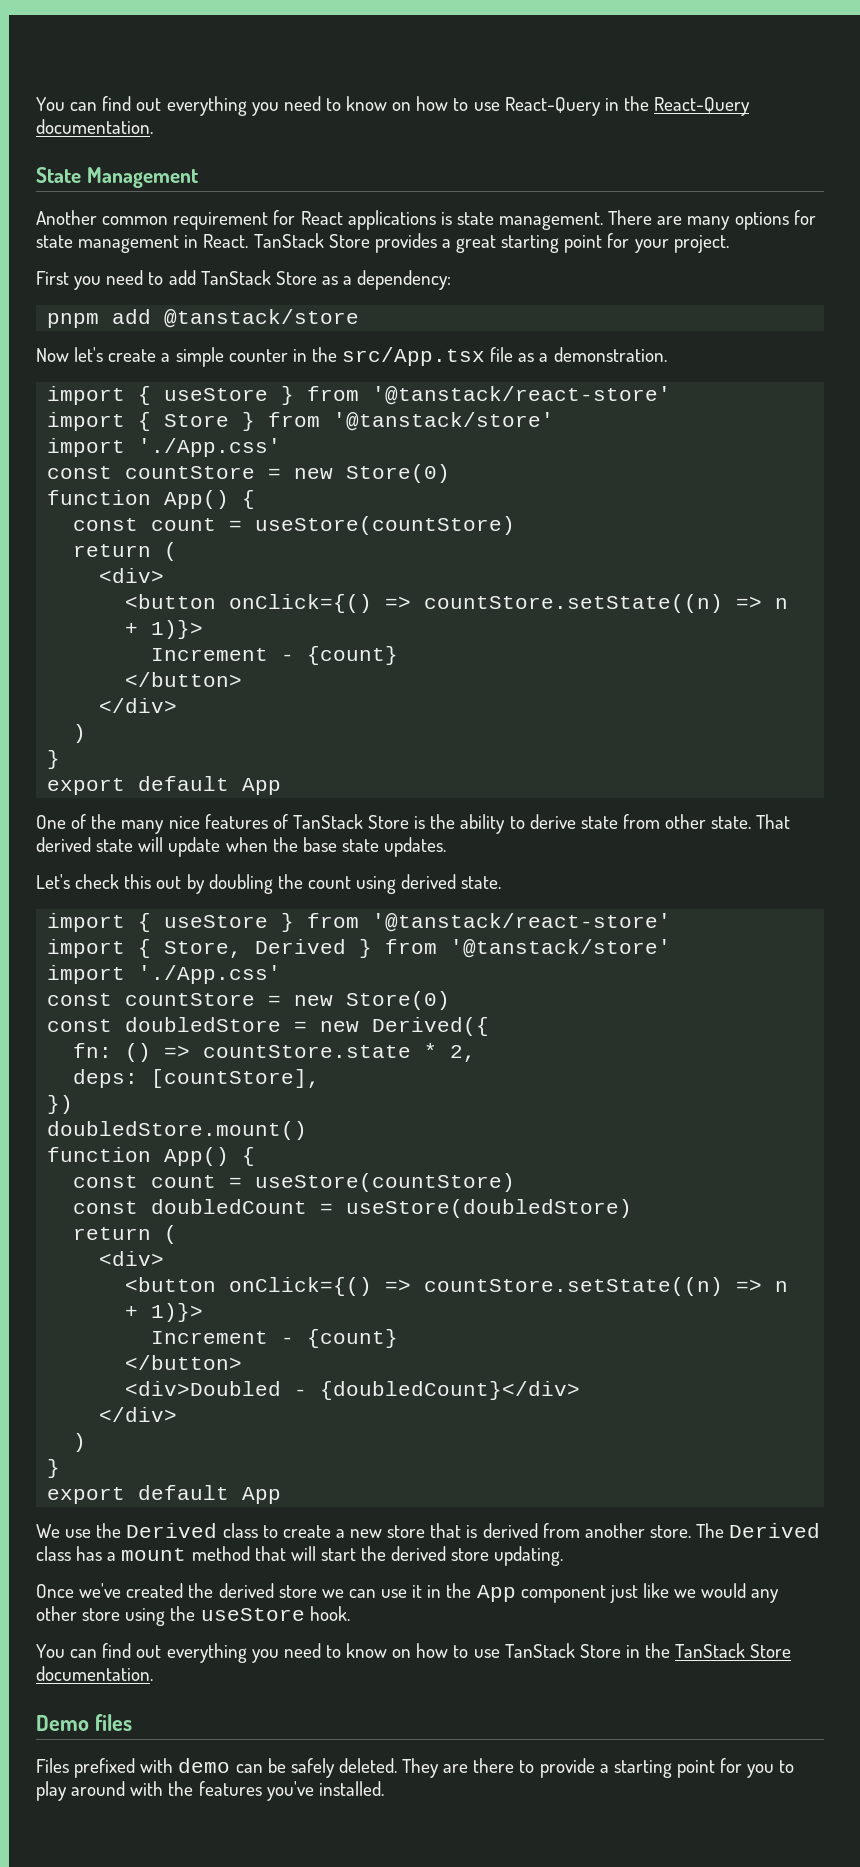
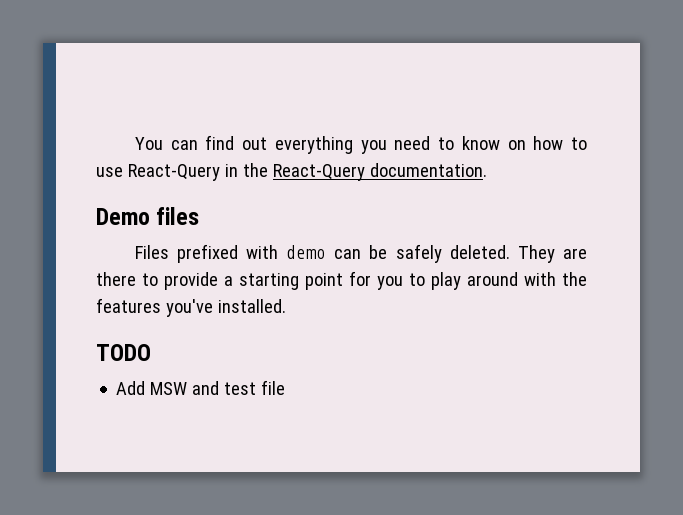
[36,167,198,188] [36,210,816,230] [36,233,729,253] [36,270,452,290] [47,309,360,328] [36,347,667,367] [47,386,672,405] [47,412,555,431] [47,438,282,457] [47,464,451,483] [47,490,256,509] [73,516,516,535] [73,542,178,561] [99,568,165,583] [125,594,789,613] [125,620,204,639] [151,646,399,665] [125,672,243,687] [99,698,178,713] [73,724,87,743] [47,750,61,769] [47,776,282,795] [36,814,791,834] [36,837,447,857] [36,874,502,894] [47,913,672,932] [47,939,672,958] [47,965,282,984] [47,991,451,1010] [47,1017,490,1036] [73,1043,477,1062] [73,1069,321,1088] [47,1095,74,1114] [47,1121,308,1140] [47,1147,256,1166] [73,1173,516,1192] [73,1199,633,1218] [73,1225,178,1244] [99,1251,165,1266] [125,1277,789,1296] [125,1303,204,1322] [151,1329,399,1348] [125,1355,243,1370] [125,1381,581,1400] [99,1407,178,1422] [73,1433,87,1452] [47,1459,61,1478] [47,1485,282,1504] [36,1523,821,1538] [36,1546,564,1566] [36,1583,780,1603] [36,1606,350,1626] [36,1643,792,1663] [36,1666,153,1681] // State Management // Another common requirement for React applications is state management. There are many options for state management in React. TanStack Store provides a great starting point for your project. // First you need to add TanStack Store as a dependency: // pnpm add @tanstack/store // Now let's create a simple counter in the src/App.tsx file as a demonstration. // import { useStore } from '@tanstack/react-store' // import { Store } from '@tanstack/store' // import './App.css' // const countStore = new Store(0) // function App() { // const count = useStore(countStore) // return ( // <div> // <button onClick={() => countStore.setState((n) => n + 1)}> // Increment - {count} // </button> // </div> // ) // } // export default App // One of the many nice features of TanStack Store is the ability to derive state from other state. That derived state will update when the base state updates. // Let's check this out by doubling the count using derived state. // import { useStore } from '@tanstack/react-store' // import { Store, Derived } from '@tanstack/store' // import './App.css' // const countStore = new Store(0) // const doubledStore = new Derived({ // fn: () => countStore.state * 2, // deps: [countStore], // }) // doubledStore.mount() // function App() { // const count = useStore(countStore) // const doubledCount = useStore(doubledStore) // return ( // <div> // <button onClick={() => countStore.setState((n) => n + 1)}> // Increment - {count} // </button> // <div>Doubled - {doubledCount}</div> // </div> // ) // } // export default App // We use the Derived class to create a new store that is derived from another store. The Derived class has a mount method that will start the derived store updating. // Once we've created the derived store we can use it in the App component just like we would any other store using the useStore hook. // You can find out everything you need to know on how to use TanStack Store in the TanStack Store documentation. -> (487, 170) none
(384, 1788) none -> [96,344,151,361] [116,380,286,395] // TODO // Add MSW and test file

